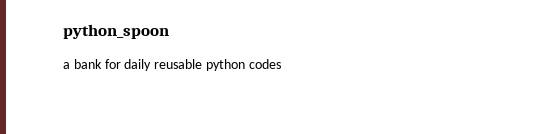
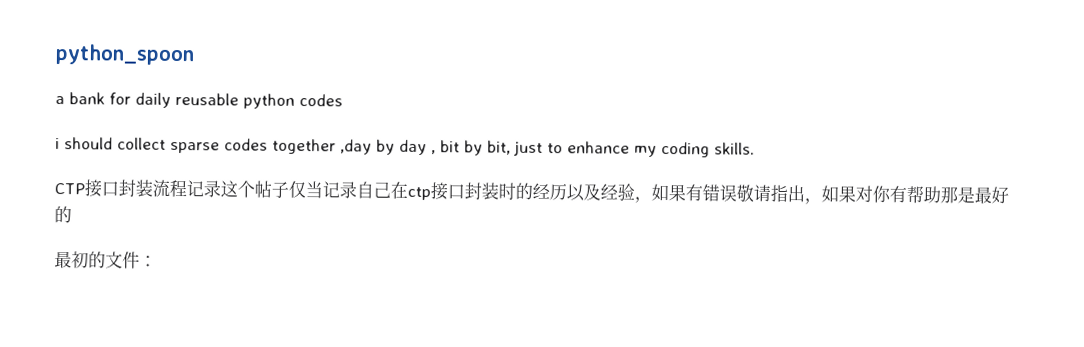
(281, 64) none -> [55,137,755,158] [54,179,1009,205] [54,206,72,224] [54,251,157,269] // i should collect sparse codes together ,day by day , bit by bit, just to enhance my coding skills. // CTP接口封装流程记录这个帖子仅当记录自己在ctp接口封装时的经历以及经验，如果有错误敬请指出，如果对你有帮助那是最好的 // 最初的文件：

